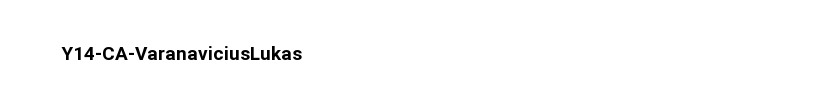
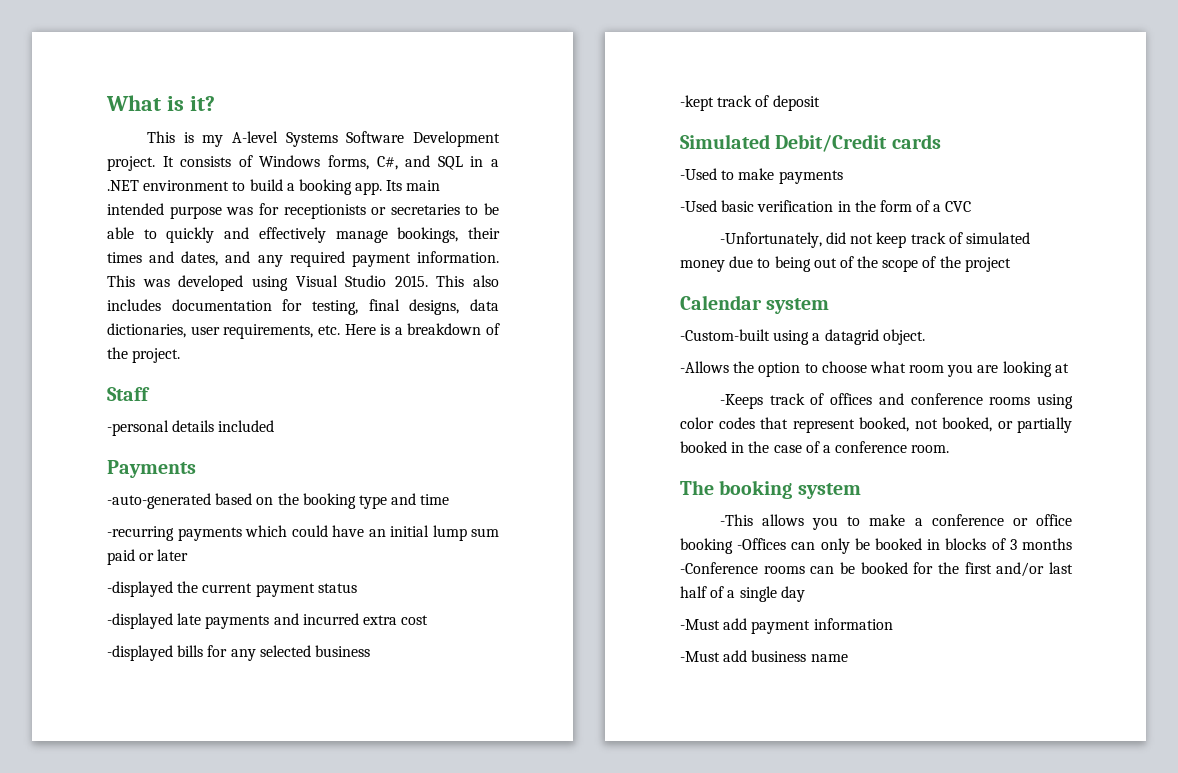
[61,46,302,60] Y14-CA-VaranaviciusLukas -> [106,95,215,111] [146,131,500,147] [107,155,500,171] [107,179,441,195] [107,203,499,219] [107,227,500,243] [107,251,499,267] [107,275,499,291] [107,299,499,315] [107,323,500,339] [107,347,181,363] [107,387,150,401] [107,420,275,436] [107,460,196,478] [107,493,450,509] [107,525,499,541] [107,549,189,565] [107,581,357,597] [107,613,429,629] [107,645,370,661] [680,95,820,111] [680,134,941,152] [680,168,843,184] [680,200,972,212] [719,232,1031,248] [680,256,1011,272] [680,295,830,314] [680,329,925,345] [680,361,1069,377] [719,393,1073,409] [680,417,1072,433] [680,441,950,453] [680,480,861,499] [719,514,1072,530] [680,538,1072,554] [680,562,1073,577] [680,586,805,602] [680,618,893,634] [680,650,848,662] What is it? // This is my A-level Systems Software Development project. It consists of Windows forms, C#, and SQL in a .NET environment to build a booking app. Its main intended purpose was for receptionists or secretaries to be able to quickly and effectively manage bookings, their times and dates, and any required payment information. This was developed using Visual Studio 2015. This also includes documentation for testing, final designs, data dictionaries, user requirements, etc. Here is a breakdown of the project. // Staff // -personal details included // Payments // -auto-generated based on the booking type and time // -recurring payments which could have an initial lump sum paid or later // -displayed the current payment status // -displayed late payments and incurred extra cost // -displayed bills for any selected business // -kept track of deposit // Simulated Debit/Credit cards // -Used to make payments // -Used basic verification in the form of a CVC // -Unfortunately, did not keep track of simulated money due to being out of the scope of the project // Calendar system // -Custom-built using a datagrid object. // -Allows the option to choose what room you are looking at // -Keeps track of offices and conference rooms using color codes that represent booked, not booked, or partially booked in the case of a conference room. // The booking system // -This allows you to make a conference or office booking -Offices can only be booked in blocks of 3 months -Conference rooms can be booked for the first and/or last half of a single day // -Must add payment information // -Must add business name

